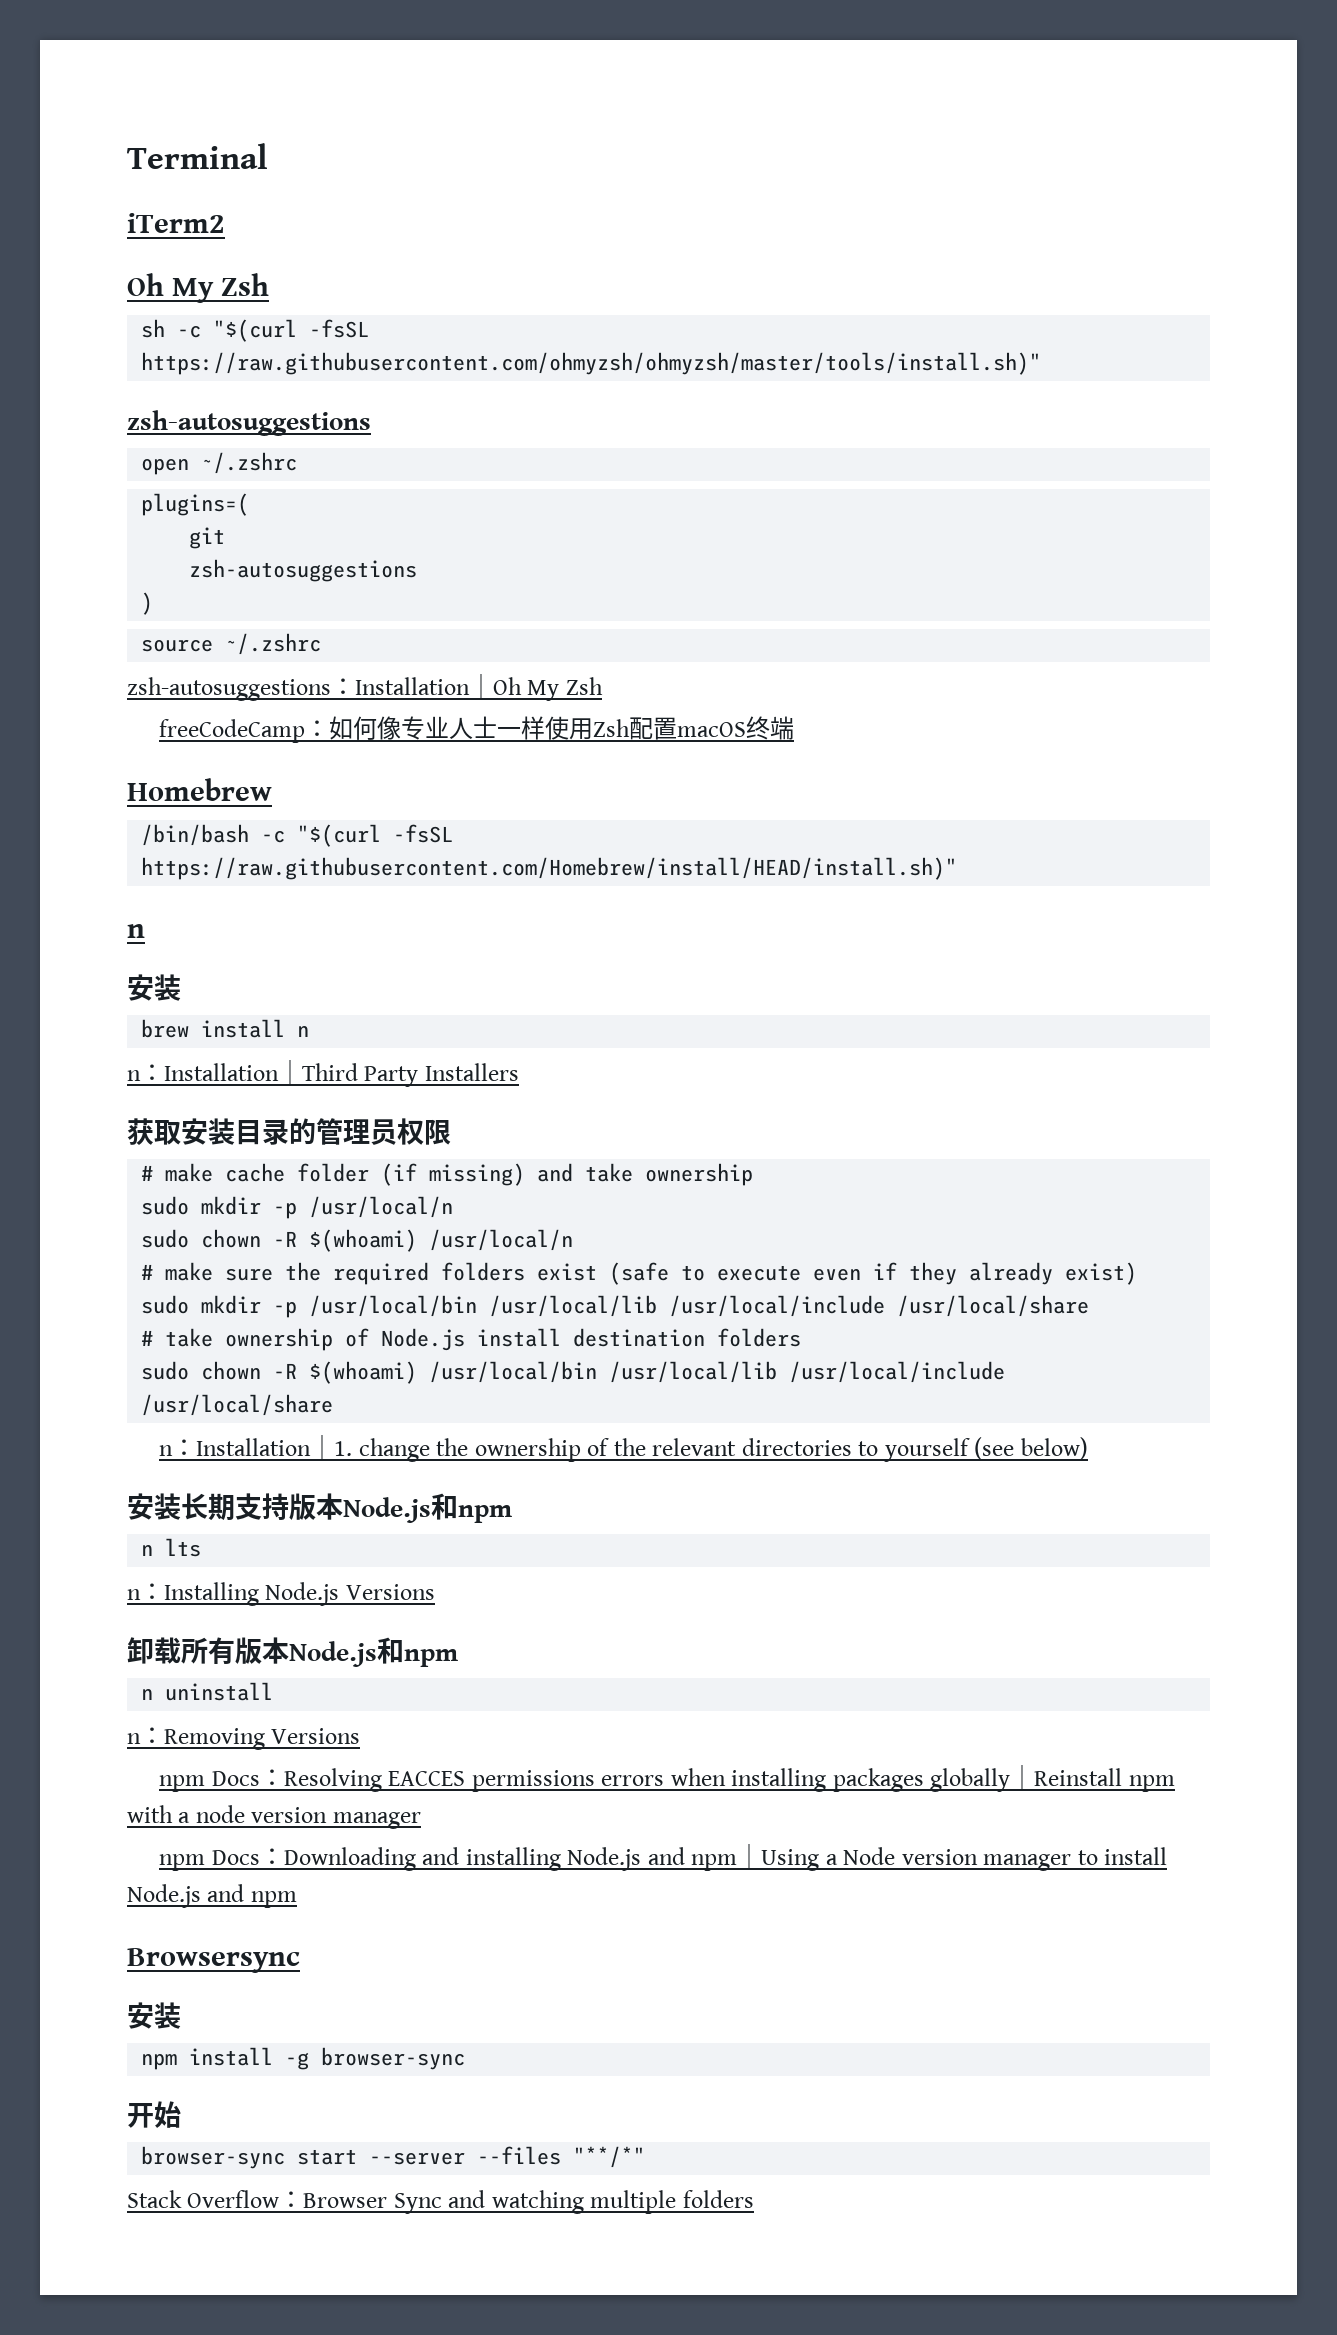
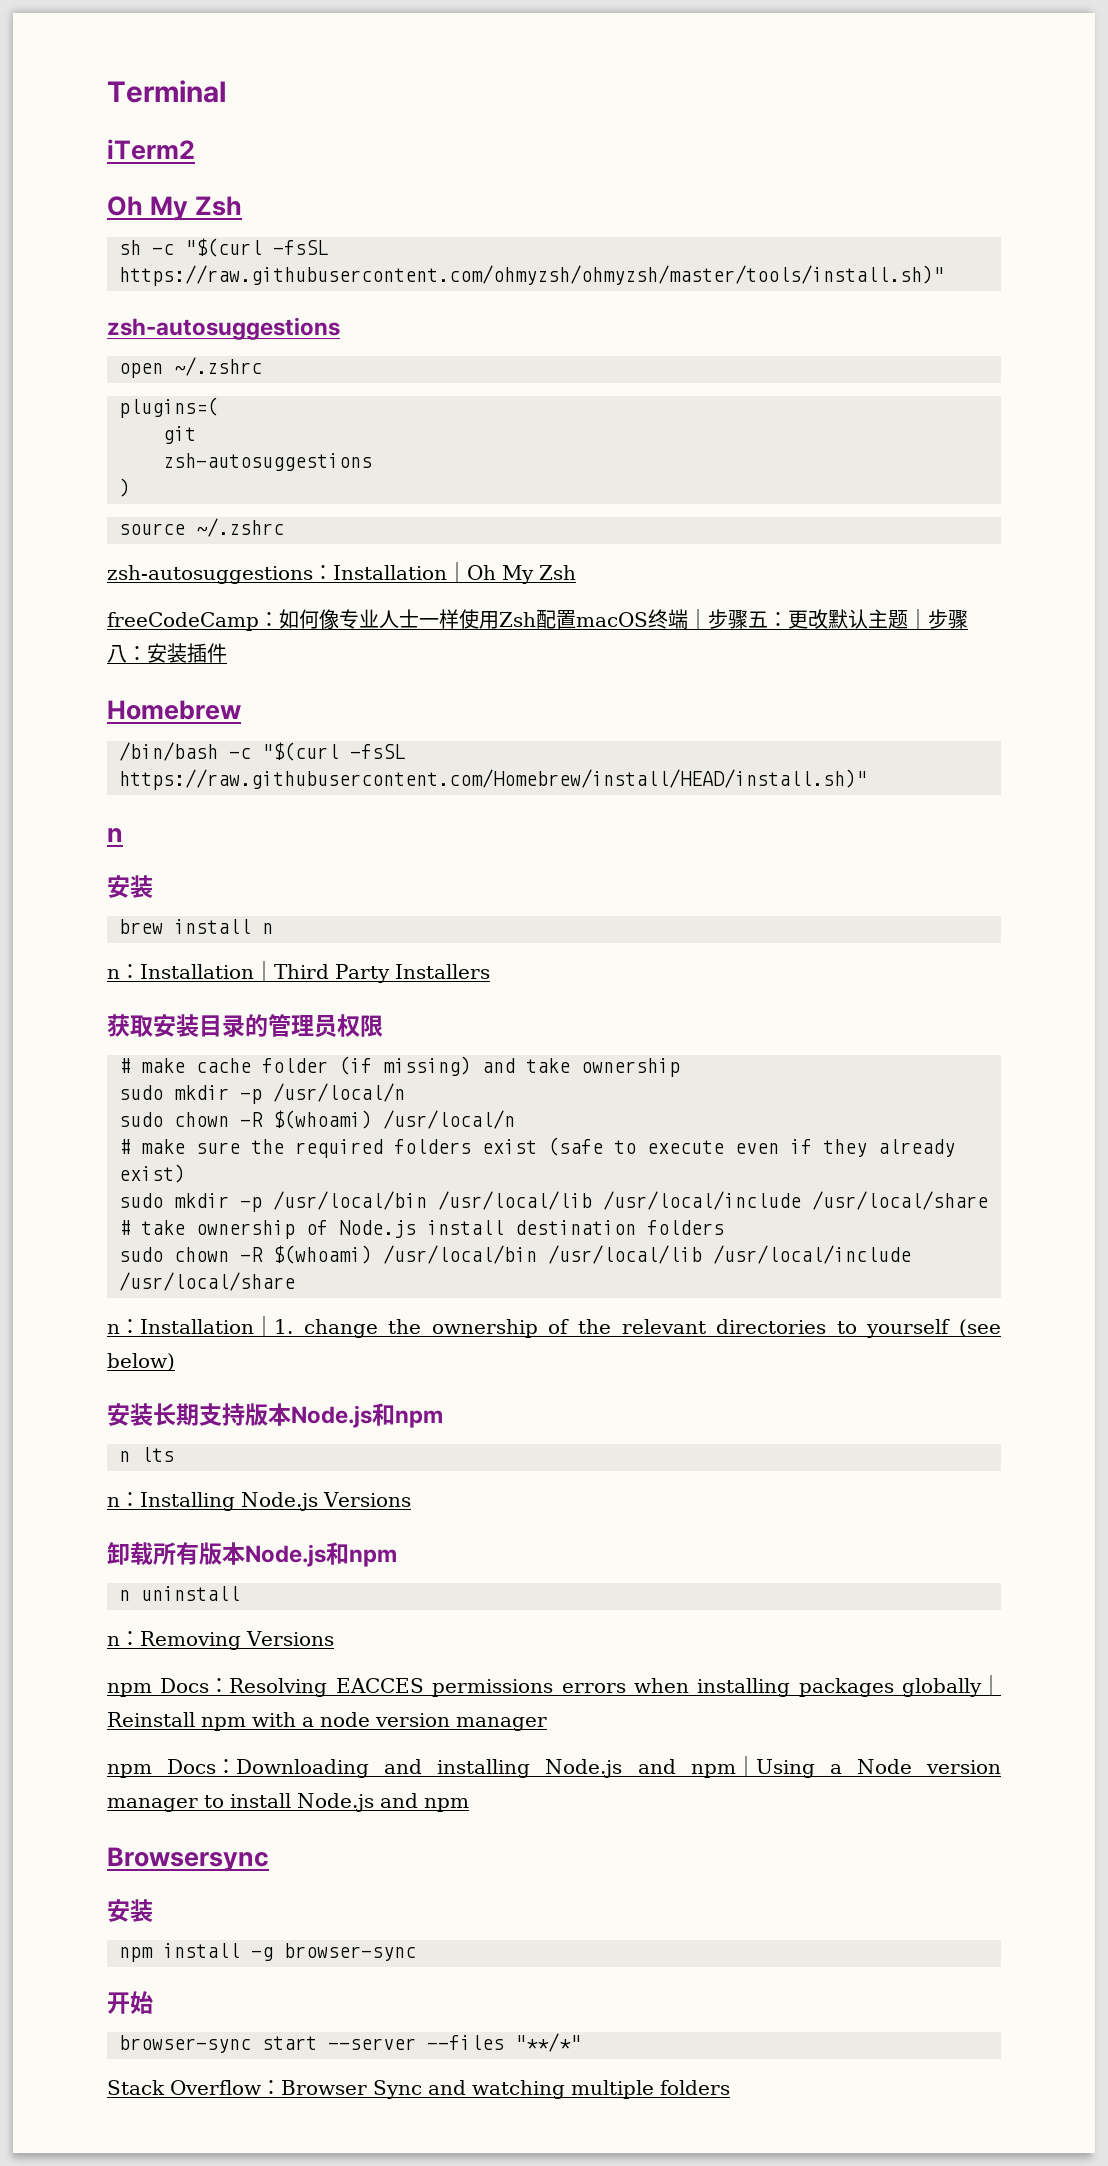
(795, 728) none -> [688,609,968,630] [107,643,227,663] ｜步骤五：更改默认主题｜步骤八：安装插件

